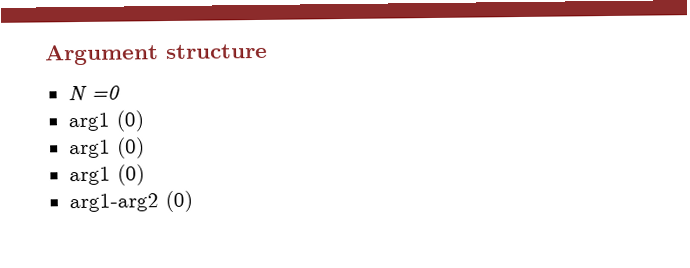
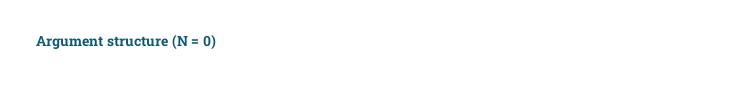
[67,85,120,102] [67,110,144,132] [68,137,145,159] [68,164,145,186] [68,190,193,213] // N =0 // arg1 (0) // arg1 (0) // arg1 (0) // arg1-arg2 (0) -> [171,34,217,50] (N = 0)

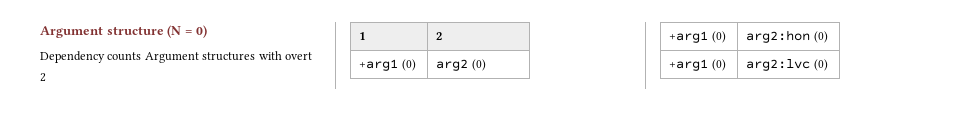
(217, 42) none -> [40,51,312,63] [40,73,46,82] [359,32,366,40] [436,32,443,40] [359,59,416,71] [436,59,486,71] [669,31,726,43] [746,30,828,43] [669,59,726,71] [746,59,828,71] // Dependency counts Argument structures with overt 2 // 1 | 2 // +arg1 (0) | arg2 (0) // +arg1 (0) | arg2:hon (0) // +arg1 (0) | arg2:lvc (0)

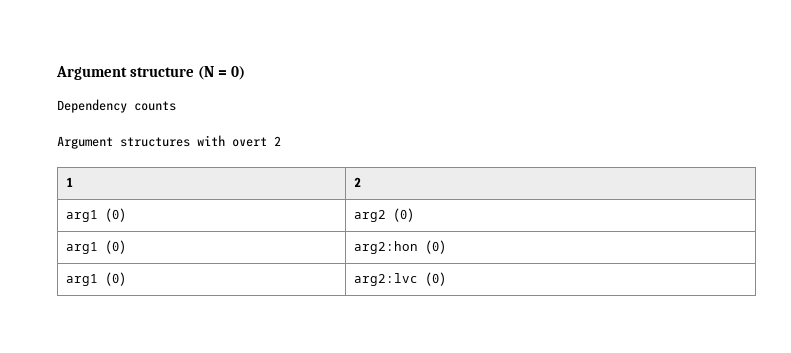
(142, 56) none -> (176, 106) //
[359,59,399,71] +arg1 -> [65,210,98,222] arg1
[669,31,709,43] +arg1 -> [65,242,98,254] arg1
[669,59,709,71] +arg1 -> [65,274,98,286] arg1

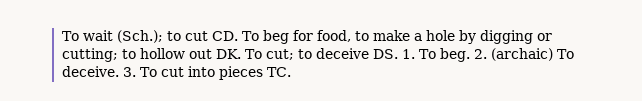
[56,66,245,80] [57,99,176,113] [57,135,281,149] [65,177,73,187] [353,177,361,187] [65,208,126,222] [353,208,414,222] [65,240,126,254] [353,240,446,254] [65,272,126,286] [353,272,446,286] Argument structure (N = 0) // Dependency counts // Argument structures with overt 2 // 1 | 2 // arg1 (0) | arg2 (0) // arg1 (0) | arg2:hon (0) // arg1 (0) | arg2:lvc (0) -> [61,30,552,44] [61,48,574,62] [61,66,291,80] To wait (Sch.); to cut CD. To beg for food, to make a hole by digging or cutting; to hollow out DK. To cut; to deceive DS. 1. To beg. 2. (archaic) To deceive. 3. To cut into pieces TC.

